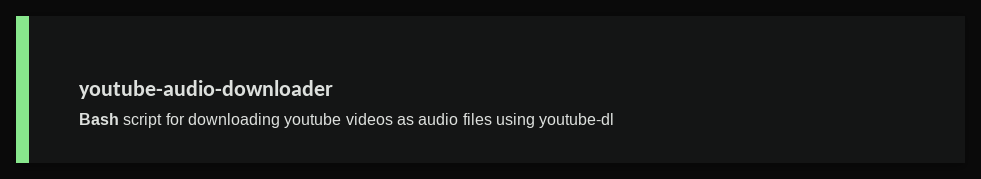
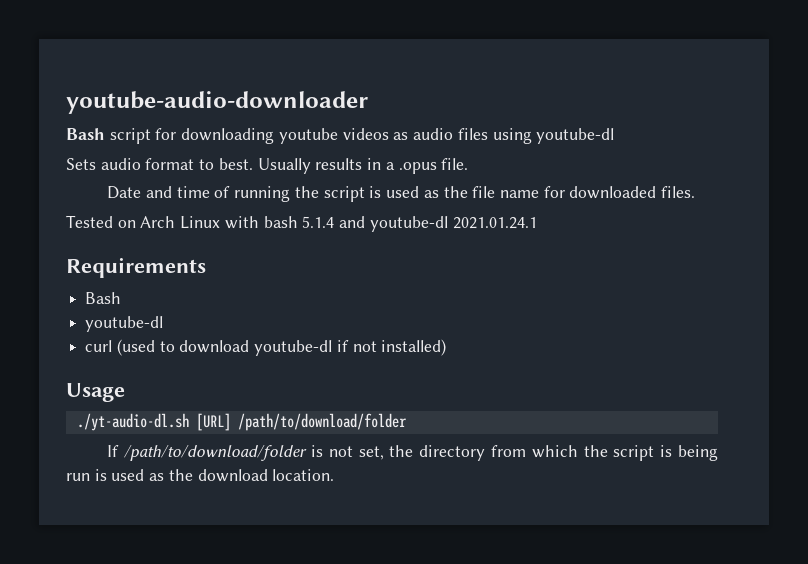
(615, 120) none -> [66,158,469,174] [107,186,696,202] [66,215,537,232] [66,257,206,278] [85,292,122,304] [85,316,164,332] [85,339,447,356] [66,383,125,402] [76,413,407,431] [107,445,718,461] [66,469,335,482] // Sets audio format to best. Usually results in a .opus file. // Date and time of running the script is used as the file name for downloaded files. // Tested on Arch Linux with bash 5.1.4 and youtube-dl 2021.01.24.1 // Requirements // Bash // youtube-dl // curl (used to download youtube-dl if not installed) // Usage // ./yt-audio-dl.sh [URL] /path/to/download/folder // If /path/to/download/folder is not set, the directory from which the script is being run is used as the download location.

